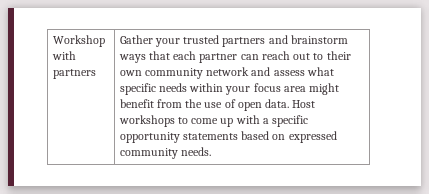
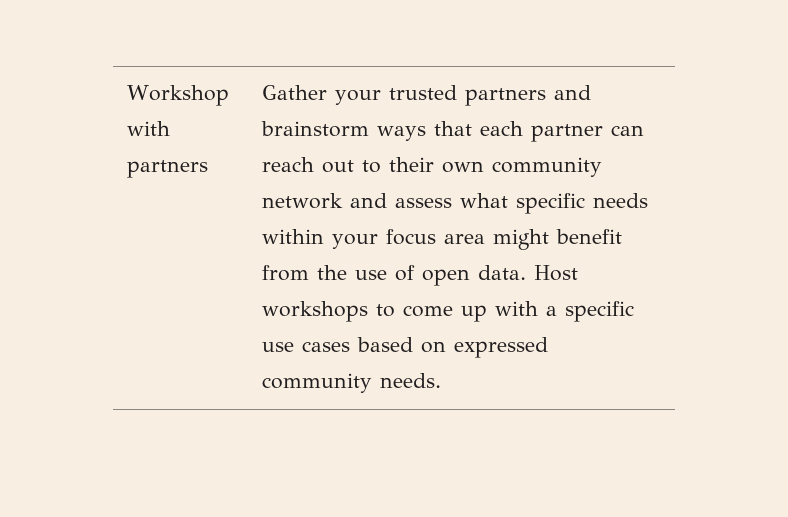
[119,132,238,143] opportunity statements -> [262,341,351,352] use cases

